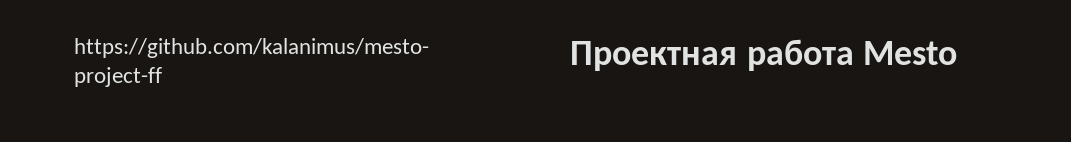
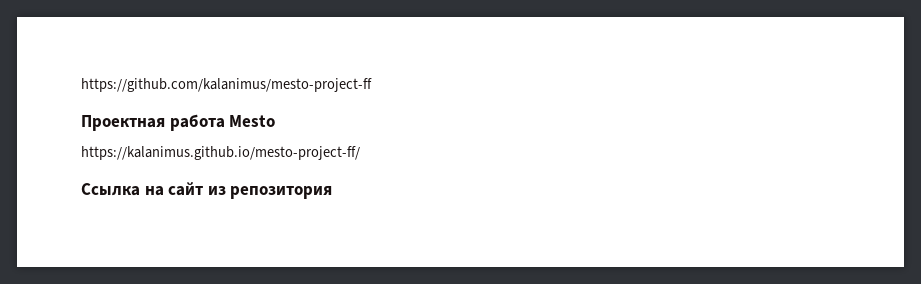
(958, 53) none -> [81,146,360,160] [81,182,333,199] // https://kalanimus.github.io/mesto-project-ff/ // Ссылка на сайт из репозитория

